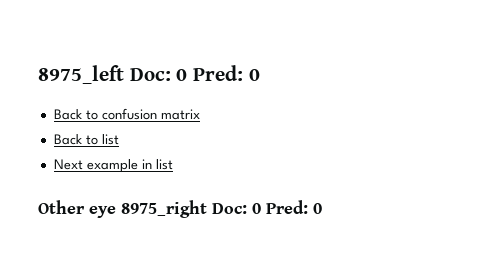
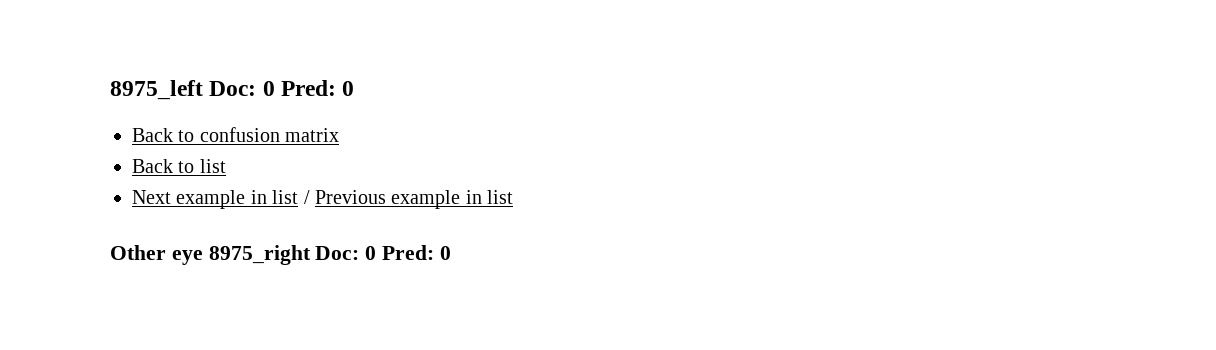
(173, 164) none -> [303,190,514,209] / Previous example in list

